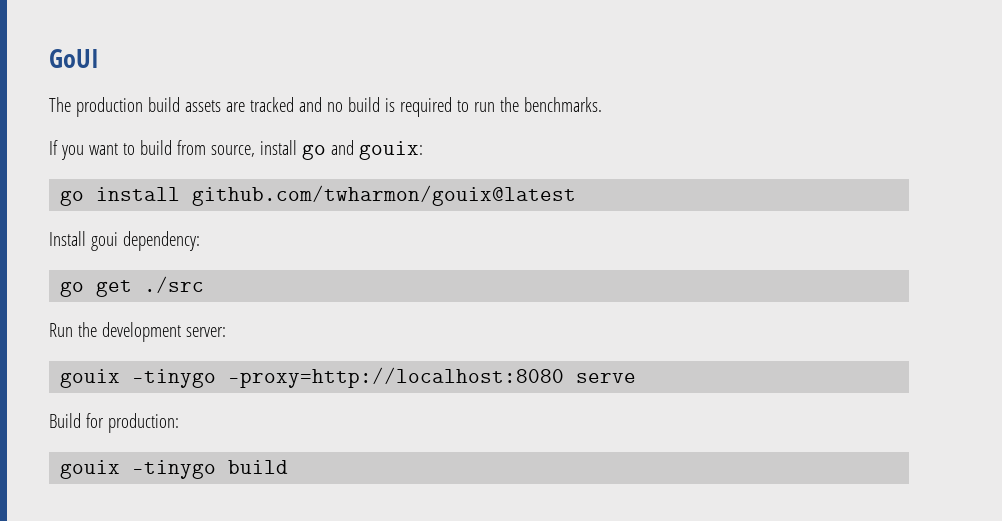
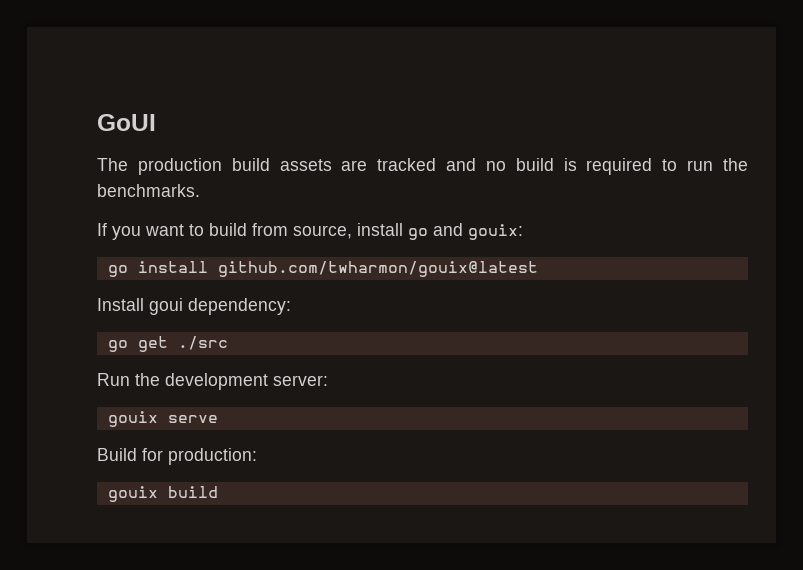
[132,367,565,388] -tinygo -proxy=http://localhost:8080 -> (158, 419) none
[132,460,217,479] -tinygo -> (158, 494) none

